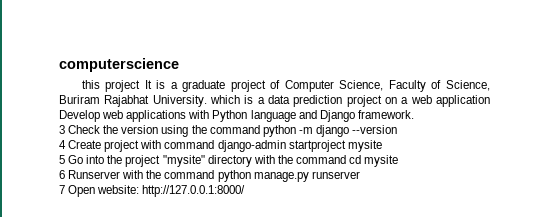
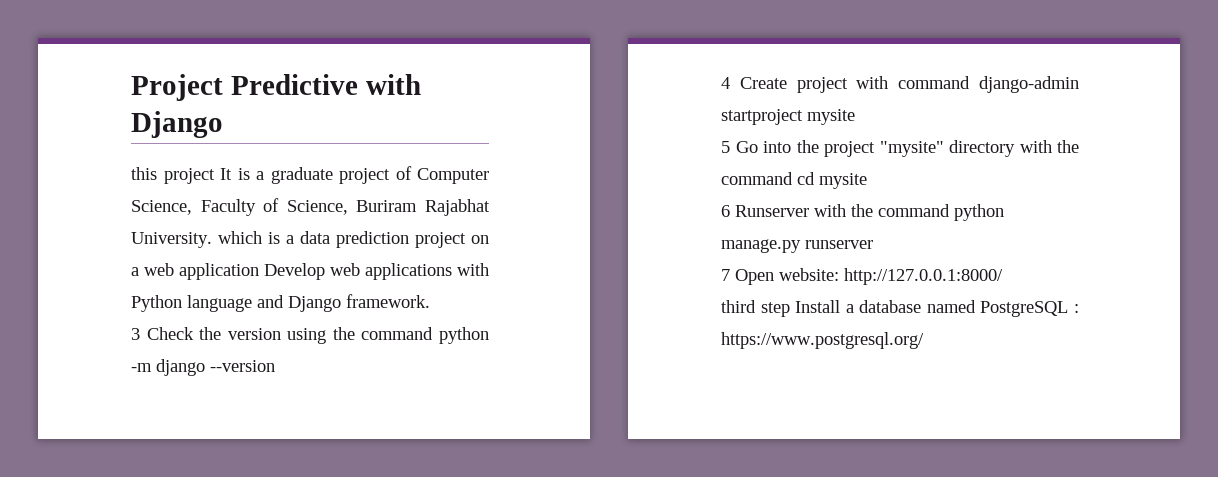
[59,58,179,72] computerscience -> [131,74,421,101] [131,111,223,138] Project Predictive with Django
(246, 191) none -> [721,300,1079,317] [721,332,924,349] // third step Install a database named PostgreSQL : https://www.postgresql.org/

